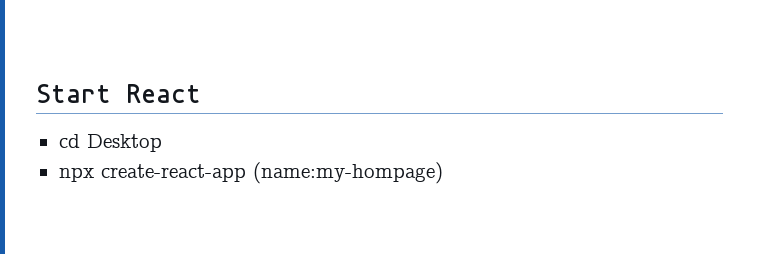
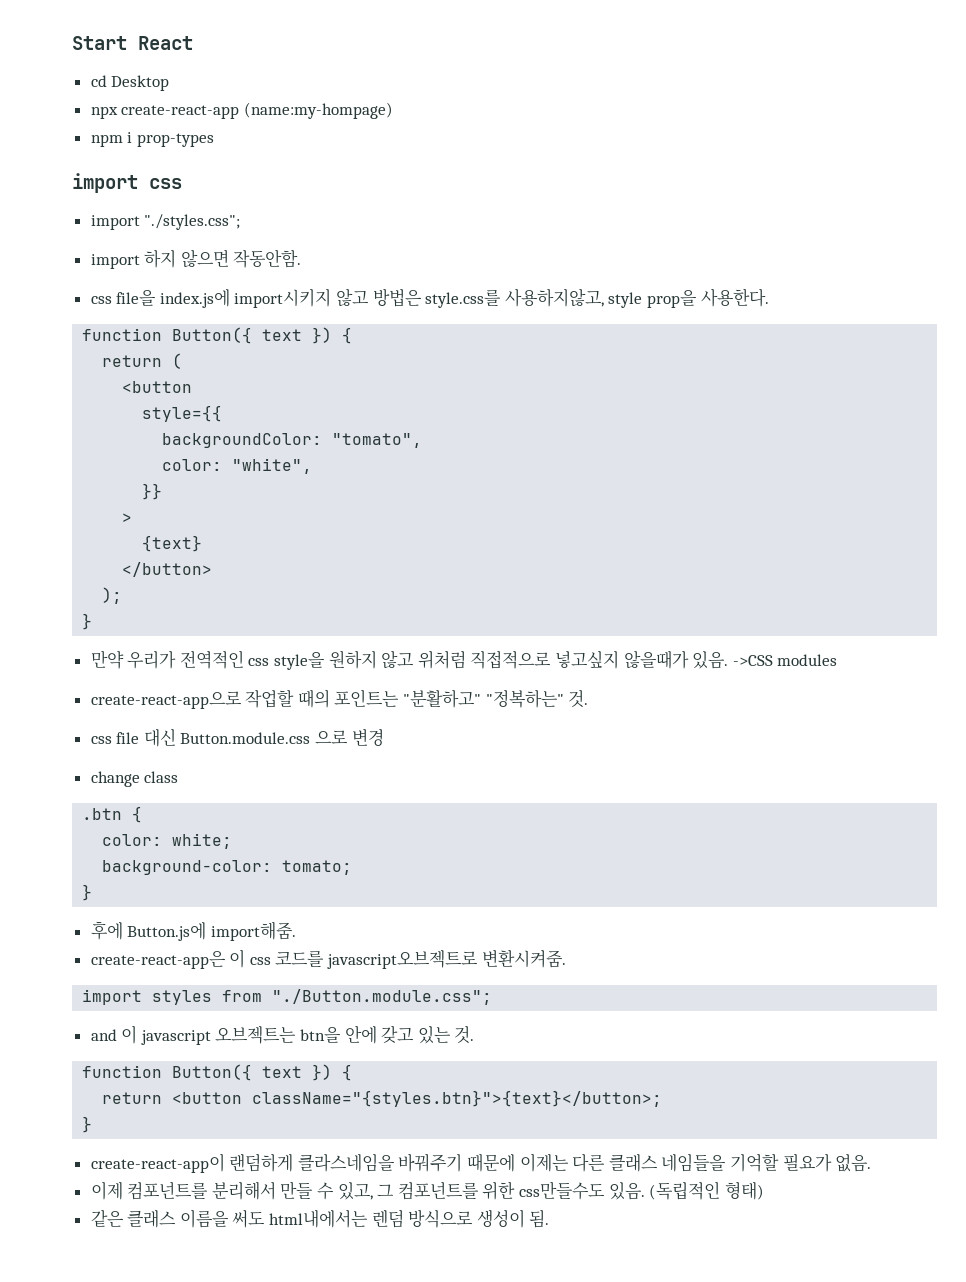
(443, 173) none -> [90,132,214,147] [72,173,182,193] [90,214,241,230] [90,249,302,269] [90,288,769,308] [82,327,353,344] [102,353,183,369] [122,381,193,393] [142,405,223,422] [162,433,423,448] [162,458,313,474] [142,483,163,500] [122,513,133,523] [142,535,203,552] [122,562,213,577] [102,587,123,604] [82,613,93,630] [90,650,838,670] [90,689,589,709] [90,728,384,747] [90,771,179,787] [82,806,143,823] [102,833,233,849] [102,860,353,875] [82,884,93,901] [90,921,296,941] [90,949,566,969] [82,989,493,1005] [90,1025,475,1045] [82,1064,353,1081] [102,1090,663,1107] [82,1116,93,1133] [90,1153,872,1173] [90,1181,764,1200] [90,1209,550,1228] // npm i prop-types // import css // import "./styles.css"; // import 하지 않으면 작동안함. // css file을 index.js에 import시키지 않고 방법은 style.css를 사용하지않고, style prop을 사용한다. // function Button({ text }) { // return ( // <button // style={{ // backgroundColor: "tomato", // color: "white", // }} // > // {text} // </button> // ); // } // 만약 우리가 전역적인 css style을 원하지 않고 위처럼 직접적으로 넣고싶지 않을때가 있음. ->CSS modules // create-react-app으로 작업할 때의 포인트는 "분활하고" "정복하는" 것. // css file 대신 Button.module.css 으로 변경 // change class // .btn { // color: white; // background-color: tomato; // } // 후에 Button.js에 import해줌. // create-react-app은 이 css 코드를 javascript오브젝트로 변환시켜줌. // import styles from "./Button.module.css"; // and 이 javascript 오브젝트는 btn을 안에 갖고 있는 것. // function Button({ text }) { // return <button className="{styles.btn}">{text}</button>; // } // create-react-app이 랜덤하게 클라스네임을 바꿔주기 때문에 이제는 다른 클래스 네임들을 기억할 필요가 없음. // 이제 컴포넌트를 분리해서 만들 수 있고, 그 컴포넌트를 위한 css만들수도 있음. (독립적인 형태) // 같은 클래스 이름을 써도 html내에서는 렌덤 방식으로 생성이 됨.

